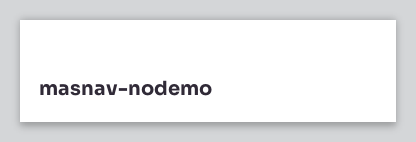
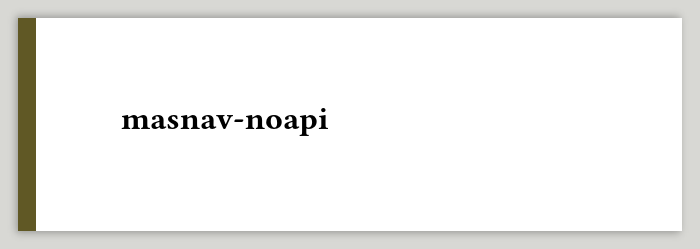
[39,80,212,96] masnav-nodemo -> [121,108,329,136] masnav-noapi

